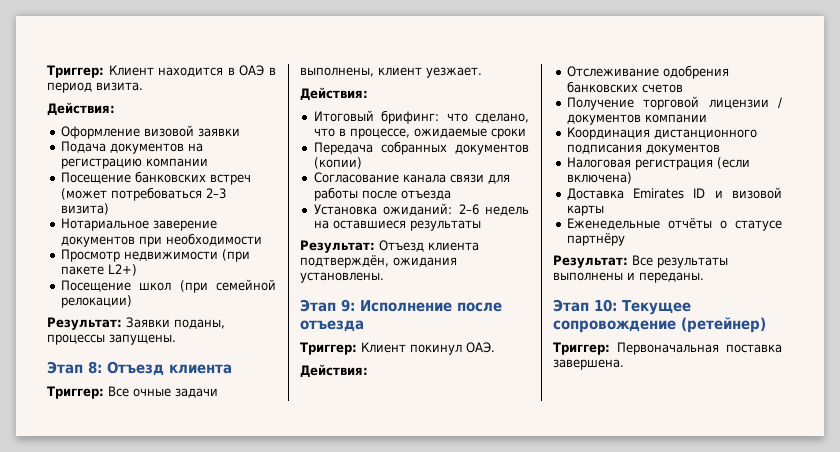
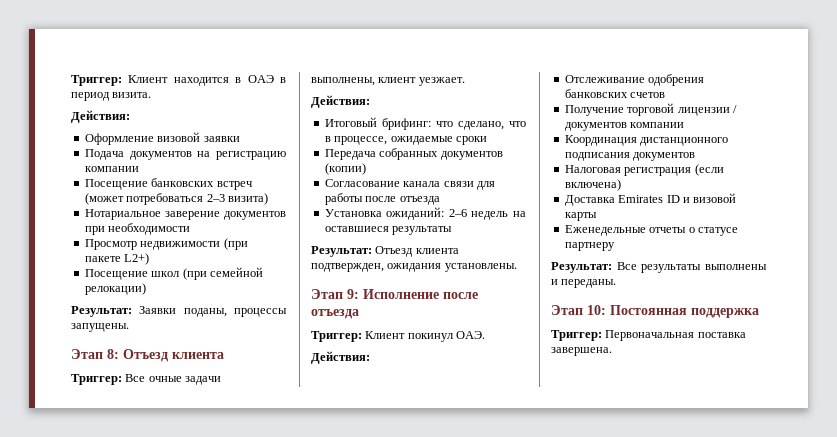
[300,255,389,268] подтверждён, -> [311,263,384,272] подтвержден,
[667,218,712,229] отчёты -> [649,227,687,233] отчеты
[566,233,625,246] партнёру -> [564,242,615,251] партнеру
[622,300,691,315] [553,317,766,333] Текущее сопровождение (ретейнер) -> [610,305,759,318] Постоянная поддержка

